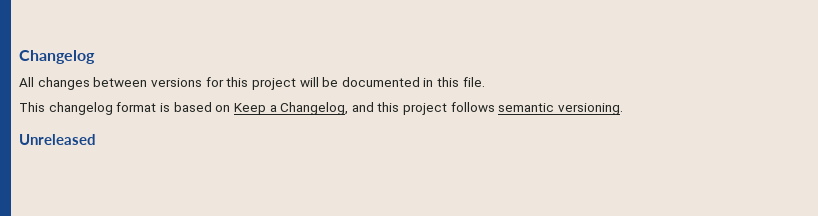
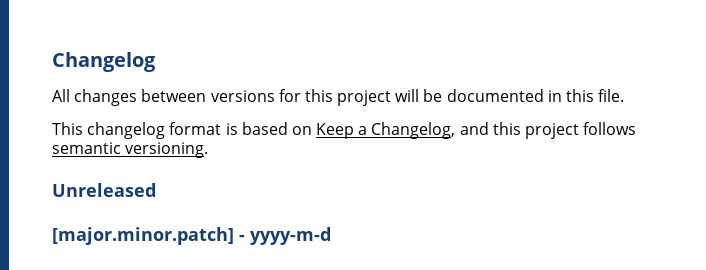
(96, 139) none -> [52,227,331,245] // [major.minor.patch] - yyyy-m-d

